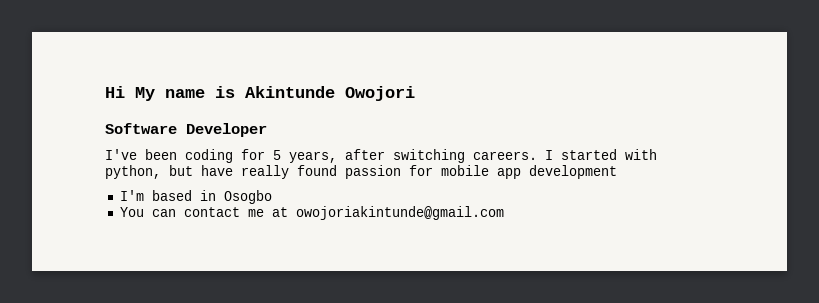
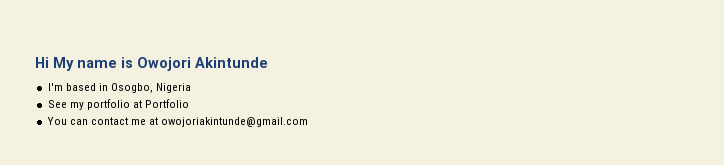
(235, 92) none -> [137,57,191,71] Owojori
[345,86,415,101] [105,123,267,137] [105,149,657,163] [105,165,617,179] [119,190,272,204] Owojori // Software Developer // I've been coding for 5 years, after switching careers. I started with python, but have really found passion for mobile app development // I'm based in Osogbo -> [47,83,192,93] [47,99,190,110] // I'm based in Osogbo, Nigeria // See my portfolio at Portfolio

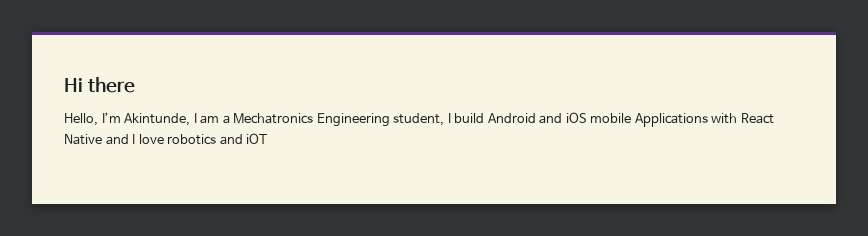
[53,57,268,71] [47,83,192,93] [47,99,190,110] [46,117,309,127] My name is Owojori Akintunde // I'm based in Osogbo, Nigeria // See my portfolio at Portfolio // You can contact me at owojoriakintunde@gmail.com -> [87,77,135,93] [64,112,774,127] [64,133,268,145] there // Hello, I’m Akintunde, I am a Mechatronics Engineering student, I build Android and iOS mobile Applications with React Native and I love robotics and iOT

